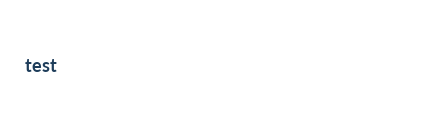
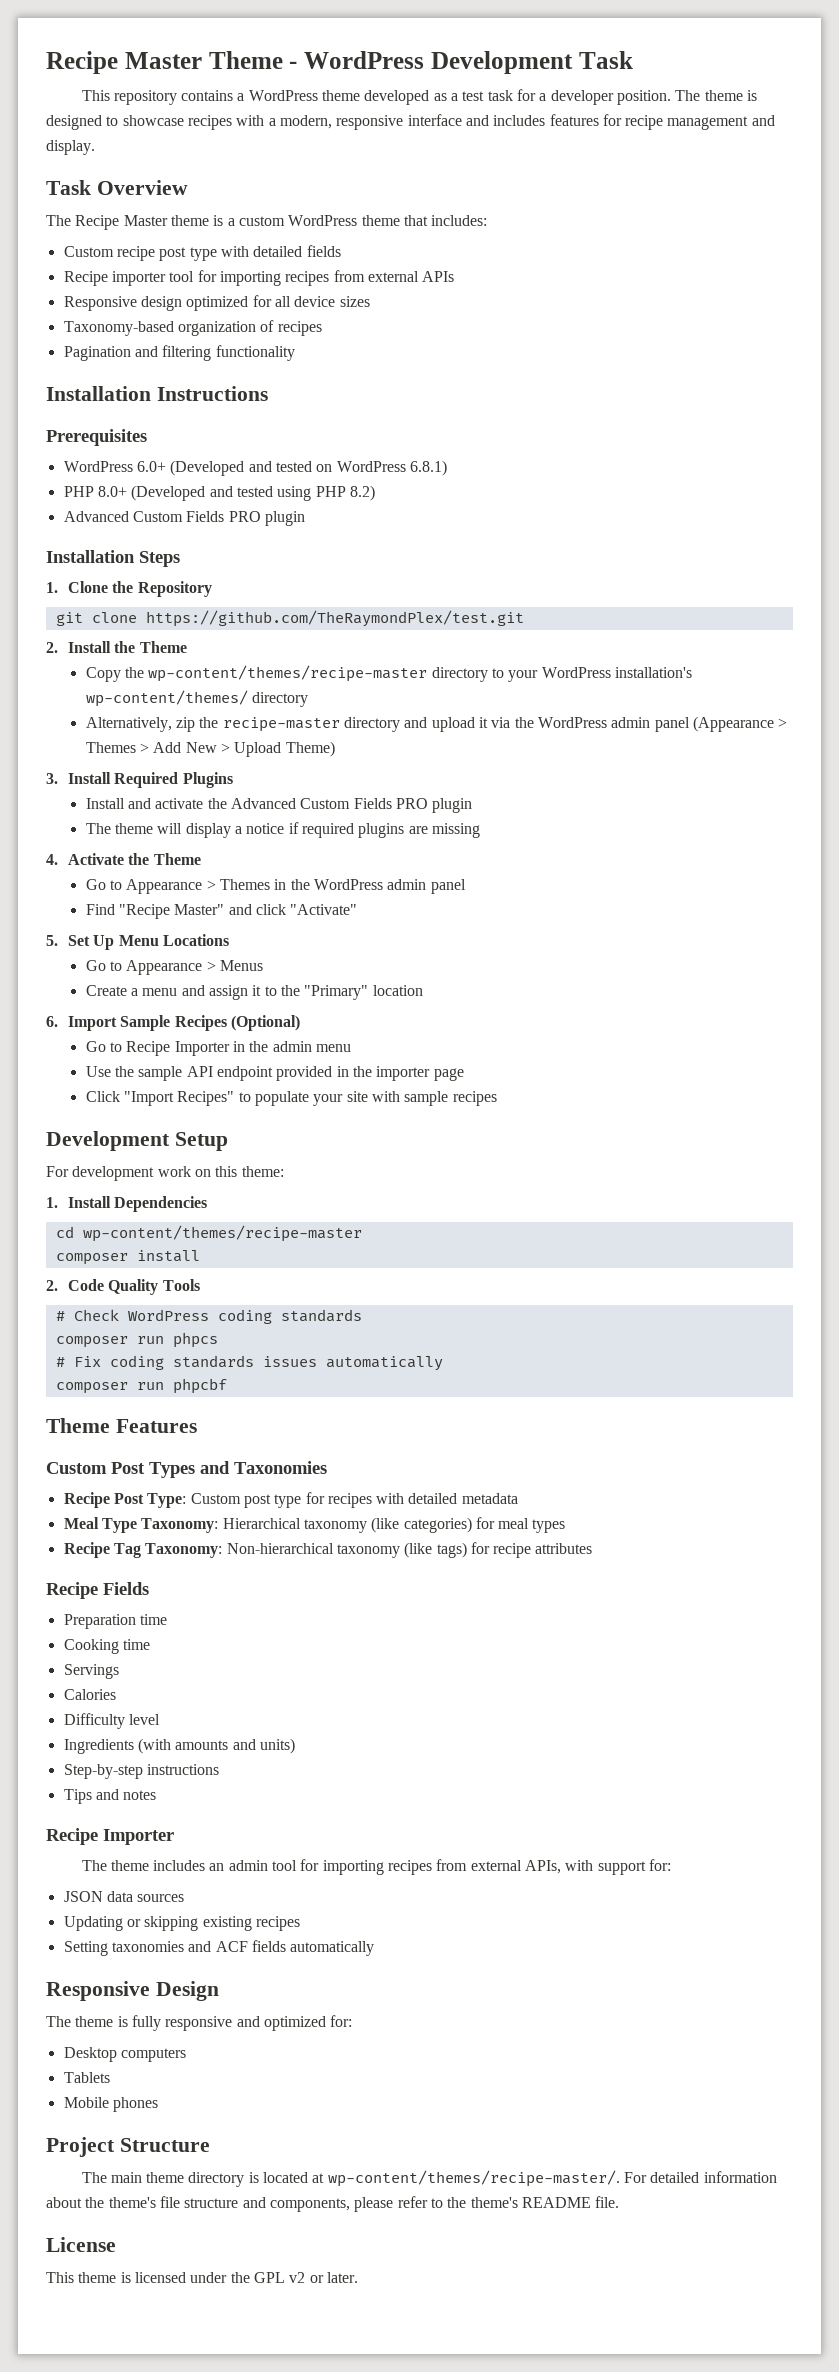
[25,59,57,72] test -> [46,51,633,74] [81,89,757,105] [46,114,775,130] [46,140,95,155] [46,180,188,195] [46,215,488,230] [63,245,341,261] [63,270,455,286] [63,295,370,311] [63,320,322,336] [63,345,295,361] [46,386,268,401] [46,429,147,446] [63,460,447,476] [63,485,375,501] [63,511,305,526] [46,550,180,567] [46,581,212,597] [55,610,524,627] [46,641,187,653] [85,665,692,682] [85,690,309,707] [85,716,788,732] [85,741,335,757] [46,772,233,788] [85,798,473,813] [85,822,480,838] [46,853,201,865] [85,879,466,894] [85,904,358,919] [46,934,230,950] [85,960,263,975] [85,985,423,1000] [46,1015,301,1031] [85,1041,351,1056] [85,1066,464,1081] [85,1091,497,1106] [46,1131,228,1151] [46,1166,284,1181] [46,1196,208,1212] [55,1225,362,1242] [55,1250,200,1265] [46,1279,200,1295] [55,1309,362,1324] [55,1332,218,1348] [55,1355,443,1371] [55,1378,227,1394] [46,1418,197,1433] [46,1461,327,1478] [63,1492,518,1508] [63,1517,566,1533] [63,1542,593,1558] [46,1582,149,1599] [63,1614,167,1629] [63,1639,150,1654] [63,1664,119,1679] [63,1689,116,1700] [63,1713,160,1729] [63,1738,295,1754] [63,1764,219,1779] [63,1789,157,1804] [46,1828,174,1845] [81,1859,671,1875] [63,1891,185,1902] [63,1916,300,1931] [63,1940,375,1956] [46,1981,219,2001] [46,2015,353,2031] [63,2047,186,2062] [63,2072,110,2083] [63,2097,158,2112] [46,2137,210,2157] [81,2170,777,2187] [46,2196,620,2212] [46,2237,116,2252] [46,2272,358,2283] Recipe Master Theme - WordPress Development Task // This repository contains a WordPress theme developed as a test task for a developer position. The theme is designed to showcase recipes with a modern, responsive interface and includes features for recipe management and display. // Task Overview // The Recipe Master theme is a custom WordPress theme that includes: // Custom recipe post type with detailed fields // Recipe importer tool for importing recipes from external APIs // Responsive design optimized for all device sizes // Taxonomy-based organization of recipes // Pagination and filtering functionality // Installation Instructions // Prerequisites // WordPress 6.0+ (Developed and tested on WordPress 6.8.1) // PHP 8.0+ (Developed and tested using PHP 8.2) // Advanced Custom Fields PRO plugin // Installation Steps // 1. Clone the Repository // git clone https://github.com/TheRaymondPlex/test.git // 2. Install the Theme // Copy the wp-content/themes/recipe-master directory to your WordPress installation's wp-content/themes/ directory // Alternatively, zip the recipe-master directory and upload it via the WordPress admin panel (Appearance > Themes > Add New > Upload Theme) // 3. Install Required Plugins // Install and activate the Advanced Custom Fields PRO plugin // The theme will display a notice if required plugins are missing // 4. Activate the Theme // Go to Appearance > Themes in the WordPress admin panel // Find "Recipe Master" and click "Activate" // 5. Set Up Menu Locations // Go to Appearance > Menus // Create a menu and assign it to the "Primary" location // 6. Import Sample Recipes (Optional) // Go to Recipe Importer in the admin menu // Use the sample API endpoint provided in the importer page // Click "Import Recipes" to populate your site with sample recipes // Development Setup // For development work on this theme: // 1. Install Dependencies // cd wp-content/themes/recipe-master // composer install // 2. Code Quality Tools // # Check WordPress coding standards // composer run phpcs // # Fix coding standards issues automatically // composer run phpcbf // Theme Features // Custom Post Types and Taxonomies // Recipe Post Type: Custom post type for recipes with detailed metadata // Meal Type Taxonomy: Hierarchical taxonomy (like categories) for meal types // Recipe Tag Taxonomy: Non-hierarchical taxonomy (like tags) for recipe attributes // Recipe Fields // Preparation time // Cooking time // Servings // Calories // Difficulty level // Ingredients (with amounts and units) // Step-by-step instructions // Tips and notes // Recipe Importer // The theme includes an admin tool for importing recipes from external APIs, with support for: // JSON data sources // Updating or skipping existing recipes // Setting taxonomies and ACF fields automatically // Responsive Design // The theme is fully responsive and optimized for: // Desktop computers // Tablets // Mobile phones // Project Structure // The main theme directory is located at wp-content/themes/recipe-master/. For detailed information about the theme's file structure and components, please refer to the theme's README file. // License // This theme is licensed under the GPL v2 or later.

